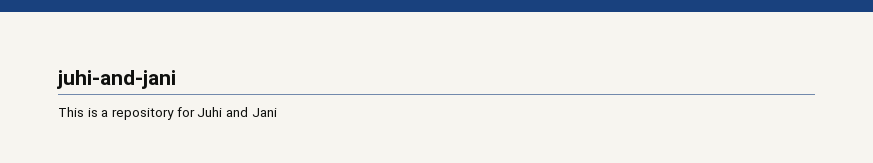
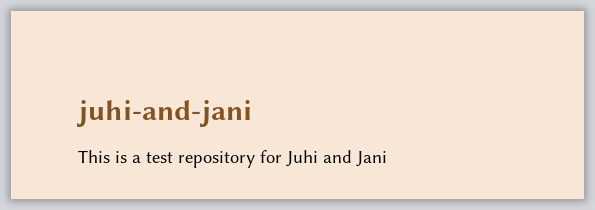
(109, 113) none -> [146,152,173,163] test

